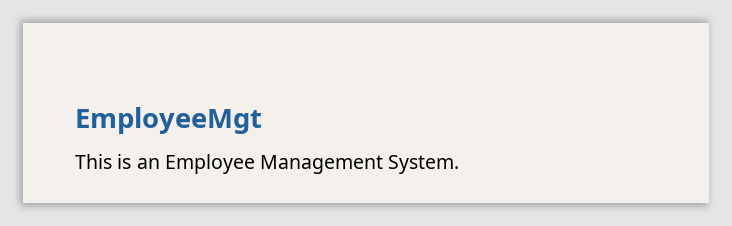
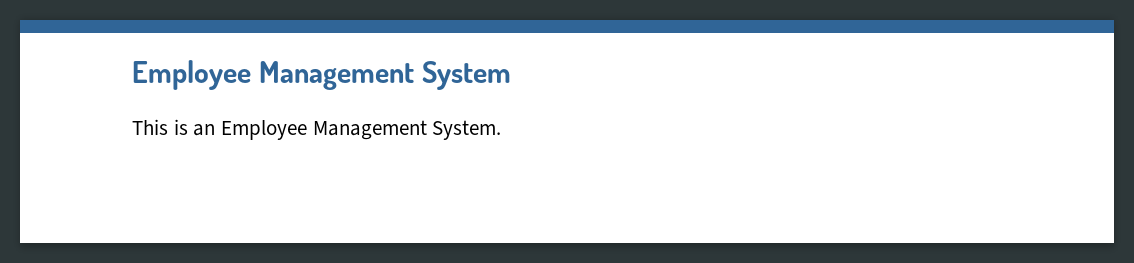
[75,107,262,134] EmployeeMgt -> [132,60,511,90] Employee Management System

